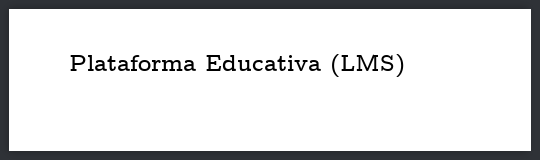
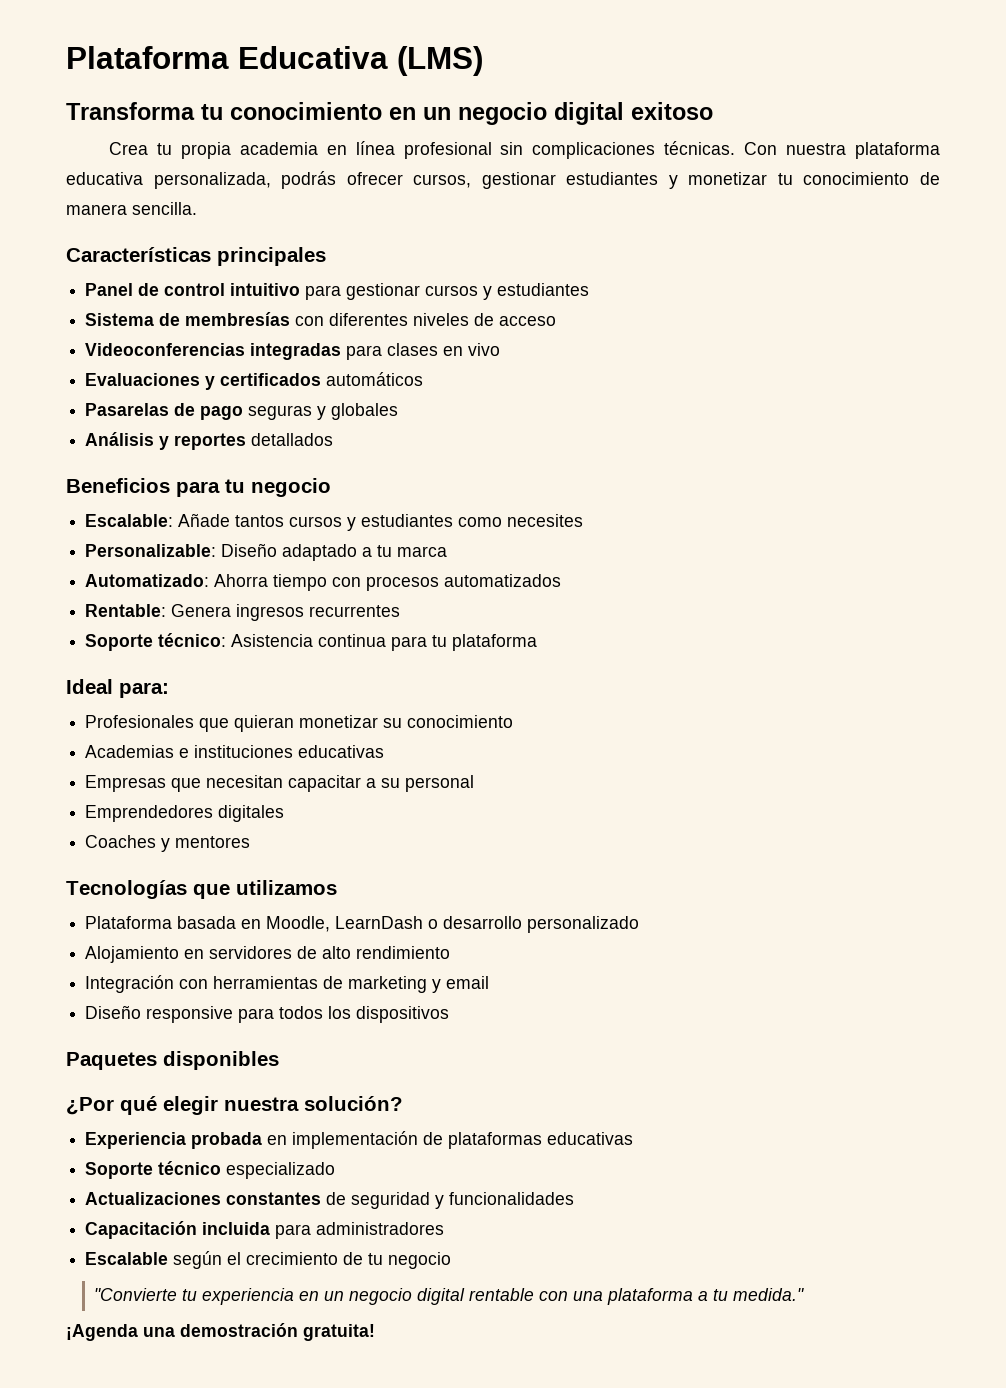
(405, 66) none -> [66,102,713,125] [109,141,940,159] [66,171,940,189] [66,202,197,215] [66,247,326,266] [85,283,590,300] [85,312,557,326] [85,343,501,360] [85,372,424,390] [85,403,399,420] [85,432,334,450] [66,478,331,497] [85,513,584,531] [85,543,448,561] [85,574,562,591] [85,604,401,621] [85,633,538,651] [66,679,169,698] [85,715,514,732] [85,745,385,758] [85,775,475,792] [85,805,285,822] [85,835,251,852] [66,880,337,899] [85,916,640,933] [85,946,451,963] [85,975,490,993] [85,1005,450,1023] [66,1051,279,1070] [66,1096,403,1115] [85,1131,634,1149] [85,1161,336,1179] [85,1192,575,1209] [85,1221,445,1239] [85,1251,452,1269] [94,1288,805,1305] [66,1323,375,1341] // Transforma tu conocimiento en un negocio digital exitoso // Crea tu propia academia en línea profesional sin complicaciones técnicas. Con nuestra plataforma educativa personalizada, podrás ofrecer cursos, gestionar estudiantes y monetizar tu conocimiento de manera sencilla. // Características principales // Panel de control intuitivo para gestionar cursos y estudiantes // Sistema de membresías con diferentes niveles de acceso // Videoconferencias integradas para clases en vivo // Evaluaciones y certificados automáticos // Pasarelas de pago seguras y globales // Análisis y reportes detallados // Beneficios para tu negocio // Escalable: Añade tantos cursos y estudiantes como necesites // Personalizable: Diseño adaptado a tu marca // Automatizado: Ahorra tiempo con procesos automatizados // Rentable: Genera ingresos recurrentes // Soporte técnico: Asistencia continua para tu plataforma // Ideal para: // Profesionales que quieran monetizar su conocimiento // Academias e instituciones educativas // Empresas que necesitan capacitar a su personal // Emprendedores digitales // Coaches y mentores // Tecnologías que utilizamos // Plataforma basada en Moodle, LearnDash o desarrollo personalizado // Alojamiento en servidores de alto rendimiento // Integración con herramientas de marketing y email // Diseño responsive para todos los dispositivos // Paquetes disponibles // ¿Por qué elegir nuestra solución? // Experiencia probada en implementación de plataformas educativas // Soporte técnico especializado // Actualizaciones constantes de seguridad y funcionalidades // Capacitación incluida para administradores // Escalable según el crecimiento de tu negocio // "Convierte tu experiencia en un negocio digital rentable con una plataforma a tu medida." // ¡Agenda una demostración gratuita!

